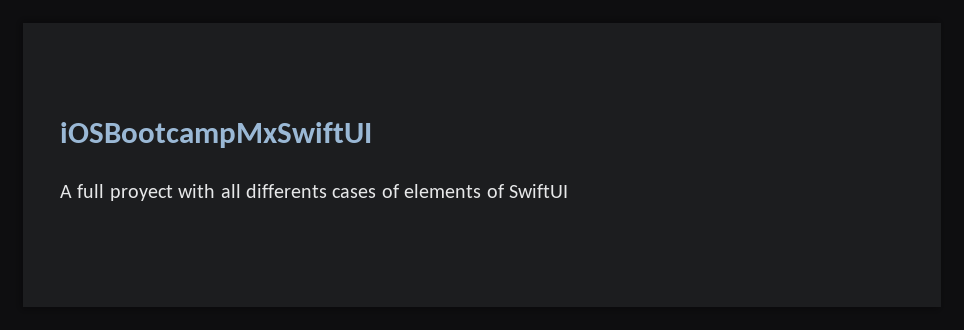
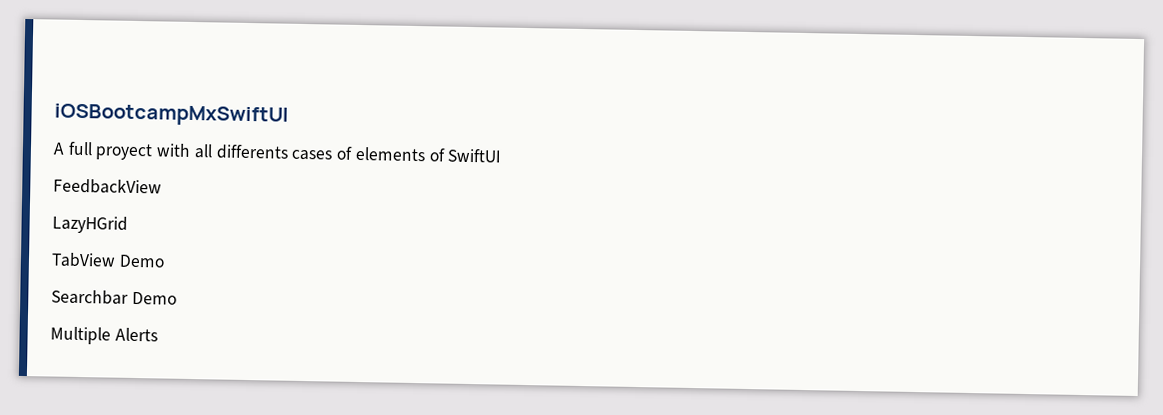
(568, 191) none -> [53,178,162,195] [52,215,128,234] [51,252,165,268] [51,289,177,305] [50,326,158,345] // FeedbackView // LazyHGrid // TabView Demo // Searchbar Demo // Multiple Alerts

